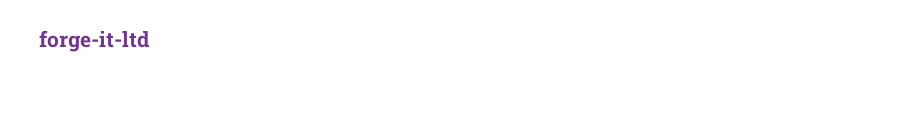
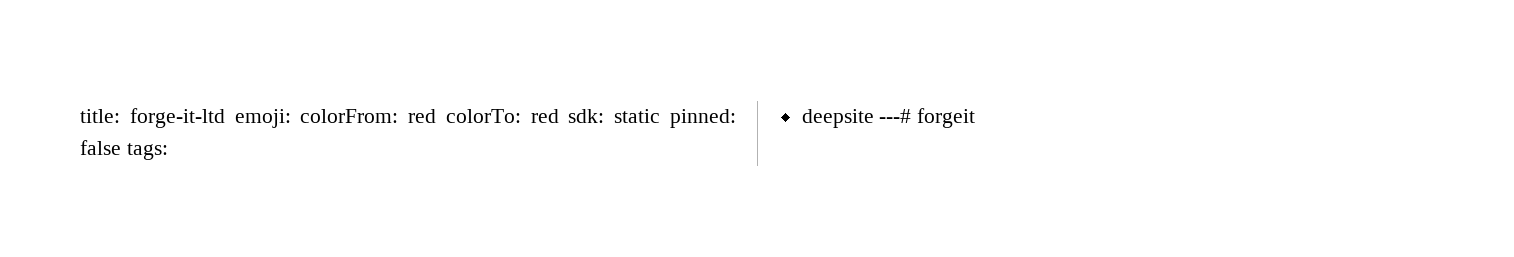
[39,30,150,52] forge-it-ltd -> [80,108,736,128] [80,140,168,160] [801,108,976,128] title: forge-it-ltd emoji: colorFrom: red colorTo: red sdk: static pinned: false tags: // deepsite ---# forgeit

